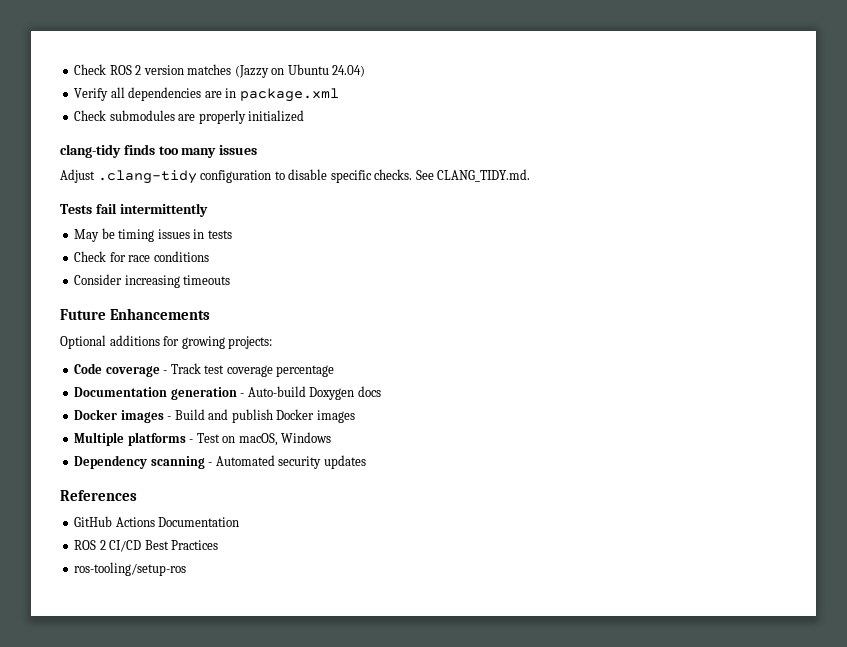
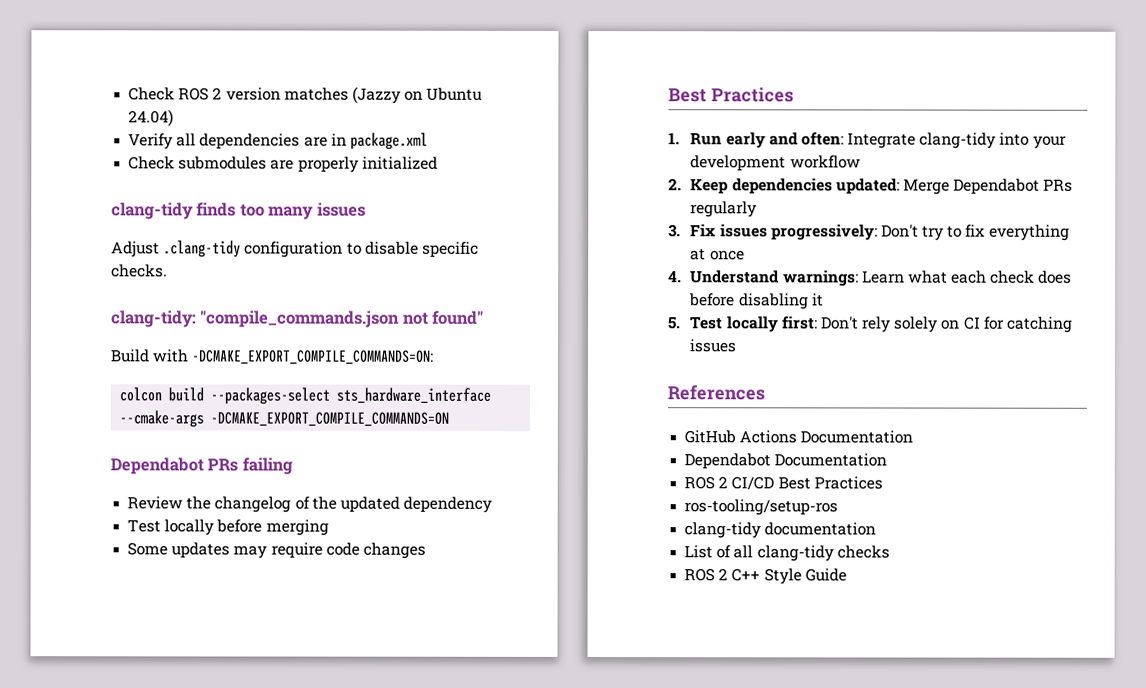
[415,169,531,182] [60,203,208,217] [74,228,232,242] [74,251,209,262] [74,274,231,288] [60,308,211,320] [60,335,273,349] [74,363,335,377] [74,386,381,400] [74,409,355,423] [74,432,332,446] [74,455,366,469] See CLANG_TIDY.md. // Tests fail intermittently // May be timing issues in tests // Check for race conditions // Consider increasing timeouts // Future Enhancements // Optional additions for growing projects: // Code coverage - Track test coverage percentage // Documentation generation - Auto-build Doxygen docs // Docker images - Build and publish Docker images // Multiple platforms - Test on macOS, Windows // Dependency scanning - Automated security updates -> [111,310,485,328] [110,349,434,365] [119,387,492,405] [119,410,450,428] [110,457,293,475] [127,496,493,513] [127,519,329,536] [127,542,426,559] [668,87,794,103] [668,132,1067,149] [690,155,861,172] [668,178,1074,195] [690,201,758,218] [668,224,1070,241] [690,248,745,261] [668,270,1073,287] [689,293,824,310] [668,316,1074,333] [689,339,738,353] // clang-tidy: "compile_commands.json not found" // Build with -DCMAKE_EXPORT_COMPILE_COMMANDS=ON: // colcon build --packages-select sts_hardware_interface --cmake-args -DCMAKE_EXPORT_COMPILE_COMMANDS=ON // Dependabot PRs failing // Review the changelog of the updated dependency // Test locally before merging // Some updates may require code changes // Best Practices // 1. Run early and often: Integrate clang-tidy into your development workflow // 2. Keep dependencies updated: Merge Dependabot PRs regularly // 3. Fix issues progressively: Don't try to fix everything at once // 4. Understand warnings: Learn what each check does before disabling it // 5. Test locally first: Don't rely solely on CI for catching issues
(240, 522) none -> [684,453,888,470] // Dependabot Documentation
(187, 569) none -> [684,522,877,539] [684,545,890,562] [684,568,847,585] // clang-tidy documentation // List of all clang-tidy checks // ROS 2 C++ Style Guide

